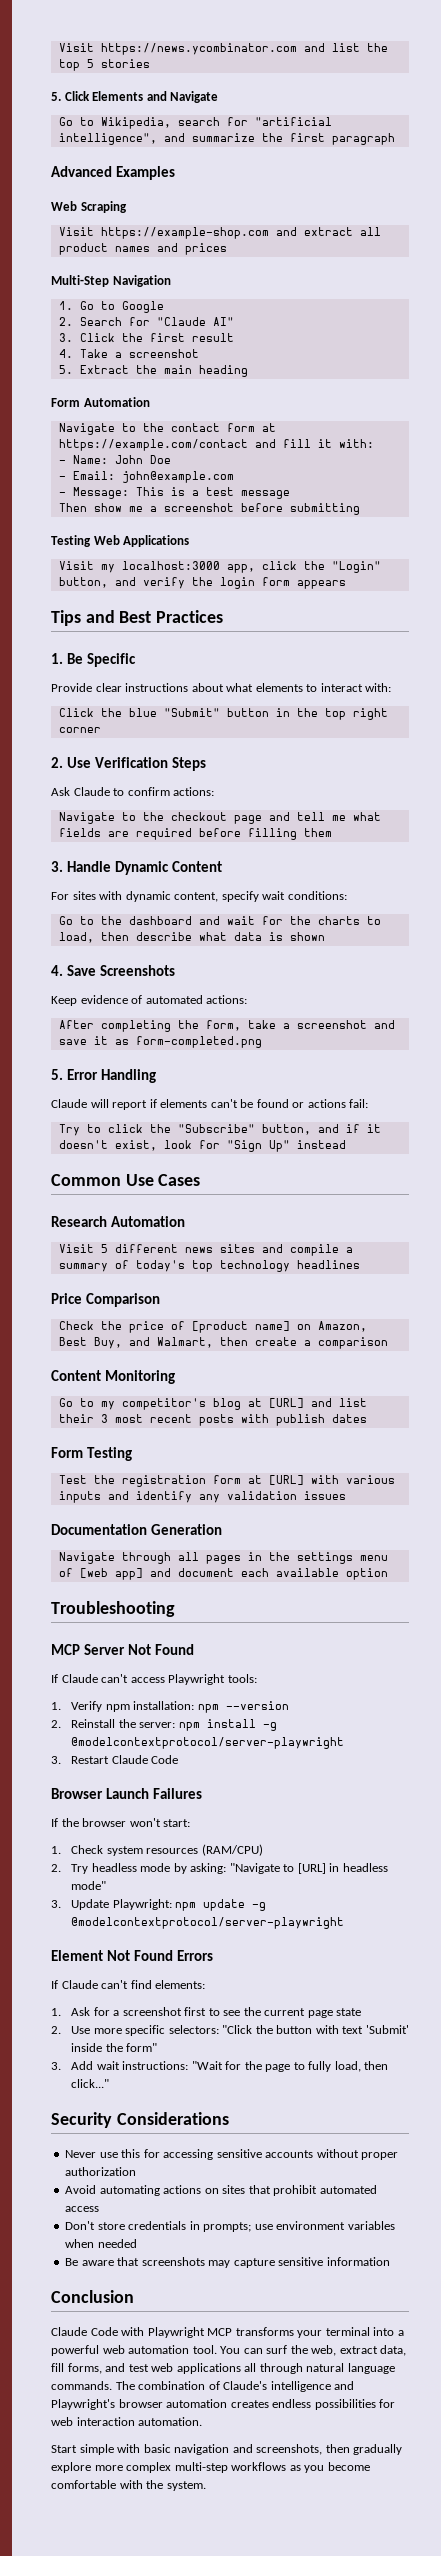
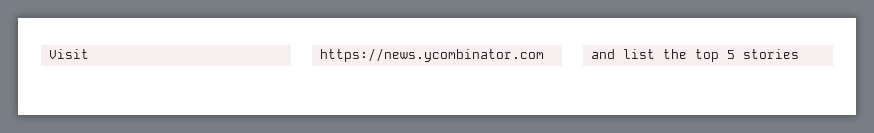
[51,91,219,103] [58,117,332,129] [58,133,395,145] [51,166,176,180] [51,201,127,213] [58,227,381,239] [58,243,227,255] [51,275,171,287] [58,301,164,313] [58,317,234,326] [58,333,234,342] [58,349,199,358] [58,365,248,377] [51,397,150,407] [58,423,276,435] [58,439,374,451] [58,455,171,464] [58,471,234,483] [58,487,290,499] [58,503,360,515] [51,535,190,547] [58,561,381,573] [58,577,346,589] [51,610,224,626] [51,653,137,667] [51,683,392,692] [58,708,388,720] [58,727,101,733] [51,757,207,771] [51,787,215,796] [58,812,381,824] [58,828,332,840] [51,861,223,875] [51,891,347,902] [58,916,381,925] [58,932,325,943] [51,965,176,976] [51,995,248,1006] [58,1020,395,1032] [58,1036,262,1048] [51,1069,157,1083] [51,1099,369,1110] [58,1124,381,1136] [58,1140,346,1152] [51,1174,201,1186] [51,1216,186,1227] [58,1244,353,1256] [58,1260,360,1272] [51,1293,161,1307] [58,1321,367,1333] [58,1337,388,1349] [51,1370,176,1384] [58,1398,367,1410] [58,1414,367,1426] [51,1447,133,1461] [58,1475,395,1487] [58,1491,346,1503] [51,1524,223,1535] [58,1552,388,1564] [58,1568,388,1580] [51,1601,175,1617] [51,1644,195,1655] [51,1674,257,1685] [51,1701,289,1713] [51,1719,277,1731] [71,1737,345,1749] [51,1755,179,1764] [51,1788,203,1799] [51,1818,191,1827] [51,1844,263,1856] [51,1863,388,1874] [71,1881,107,1890] [51,1899,267,1911] [71,1917,345,1929] [51,1950,214,1961] [51,1980,206,1989] [51,2007,362,2018] [51,2025,409,2036] [71,2043,158,2052] [51,2061,389,2072] [71,2079,110,2088] [51,2112,229,2128] [65,2149,399,2160] [65,2167,137,2176] [65,2185,377,2196] [65,2206,100,2212] [65,2221,395,2232] [65,2239,137,2248] [65,2257,390,2268] [51,2290,134,2303] [51,2327,404,2338] [51,2345,407,2356] [51,2363,395,2374] [51,2381,355,2392] [51,2399,396,2410] [51,2417,203,2426] [51,2444,403,2455] [51,2462,370,2473] [51,2480,206,2491] // 5. Click Elements and Navigate // Go to Wikipedia, search for "artificial intelligence", and summarize the first paragraph // Advanced Examples // Web Scraping // Visit https://example-shop.com and extract all product names and prices // Multi-Step Navigation // 1. Go to Google // 2. Search for "Claude AI" // 3. Click the first result // 4. Take a screenshot // 5. Extract the main heading // Form Automation // Navigate to the contact form at https://example.com/contact and fill it with: // - Name: John Doe // - Email: john@example.com // - Message: This is a test message // Then show me a screenshot before submitting // Testing Web Applications // Visit my localhost:3000 app, click the "Login" button, and verify the login form appears // Tips and Best Practices // 1. Be Specific // Provide clear instructions about what elements to interact with: // Click the blue "Submit" button in the top right corner // 2. Use Verification Steps // Ask Claude to confirm actions: // Navigate to the checkout page and tell me what fields are required before filling them // 3. Handle Dynamic Content // For sites with dynamic content, specify wait conditions: // Go to the dashboard and wait for the charts to load, then describe what data is shown // 4. Save Screenshots // Keep evidence of automated actions: // After completing the form, take a screenshot and save it as form-completed.png // 5. Error Handling // Claude will report if elements can't be found or actions fail: // Try to click the "Subscribe" button, and if it doesn't exist, look for "Sign Up" instead // Common Use Cases // Research Automation // Visit 5 different news sites and compile a summary of today's top technology headlines // Price Comparison // Check the price of [product name] on Amazon, Best Buy, and Walmart, then create a comparison // Content Monitoring // Go to my competitor's blog at [URL] and list their 3 most recent posts with publish dates // Form Testing // Test the registration form at [URL] with various inputs and identify any validation issues // Documentation Generation // Navigate through all pages in the settings menu of [web app] and document each available option // Troubleshooting // MCP Server Not Found // If Claude can't access Playwright tools: // 1. Verify npm installation: npm --version // 2. Reinstall the server: npm install -g @modelcontextprotocol/server-playwright // 3. Restart Claude Code // Browser Launch Failures // If the browser won't start: // 1. Check system resources (RAM/CPU) // 2. Try headless mode by asking: "Navigate to [URL] in headless mode" // 3. Update Playwright: npm update -g @modelcontextprotocol/server-playwright // Element Not Found Errors // If Claude can't find elements: // 1. Ask for a screenshot first to see the current page state // 2. Use more specific selectors: "Click the button with text 'Submit' inside the form" // 3. Add wait instructions: "Wait for the page to fully load, then click..." // Security Considerations // Never use this for accessing sensitive accounts without proper authorization // Avoid automating actions on sites that prohibit automated access // Don't store credentials in prompts; use environment variables when needed // Be aware that screenshots may capture sensitive information // Conclusion // Claude Code with Playwright MCP transforms your terminal into a powerful web automation tool. You can surf the web, extract data, fill forms, and test web applications all through natural language commands. The combination of Claude's intelligence and Playwright's browser automation creates endless possibilities for web interaction automation. // Start simple with basic navigation and screenshots, then gradually explore more complex multi-step workflows as you become comfortable with the system. -> (799, 54) none

